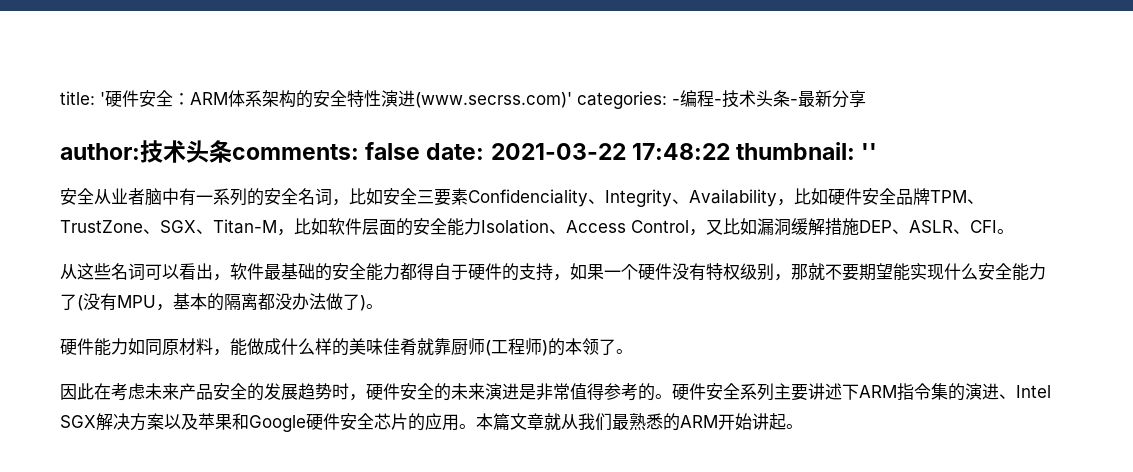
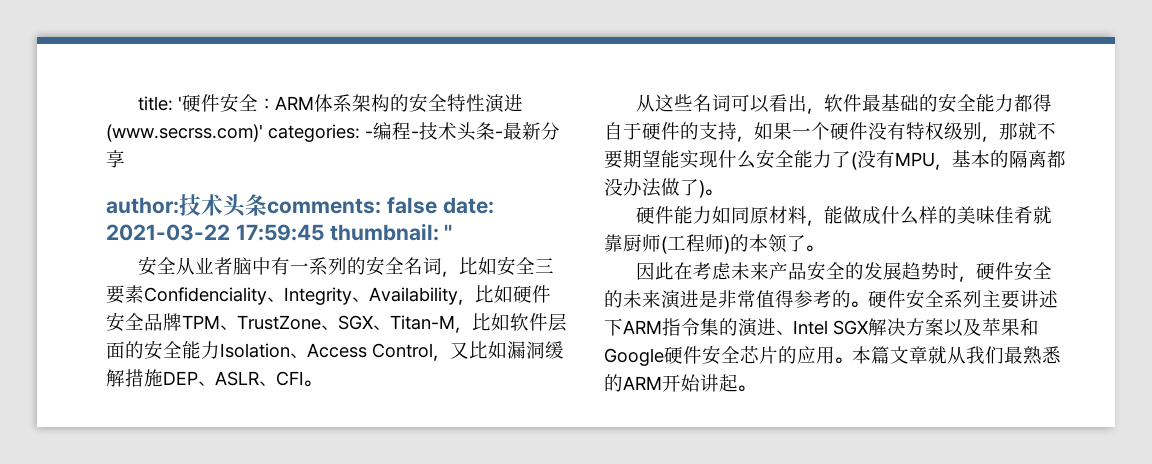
[631,143,730,160] 17:48:22 -> [235,224,324,241] 17:59:45

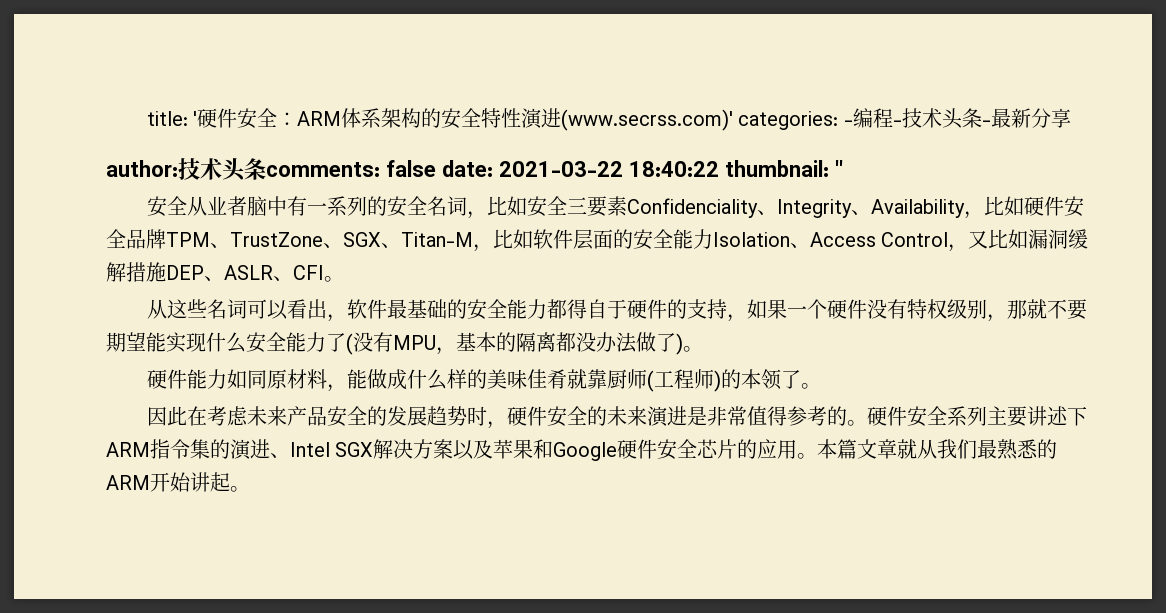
[235,224,324,241] 17:59:45 -> [629,161,719,177] 18:40:22

